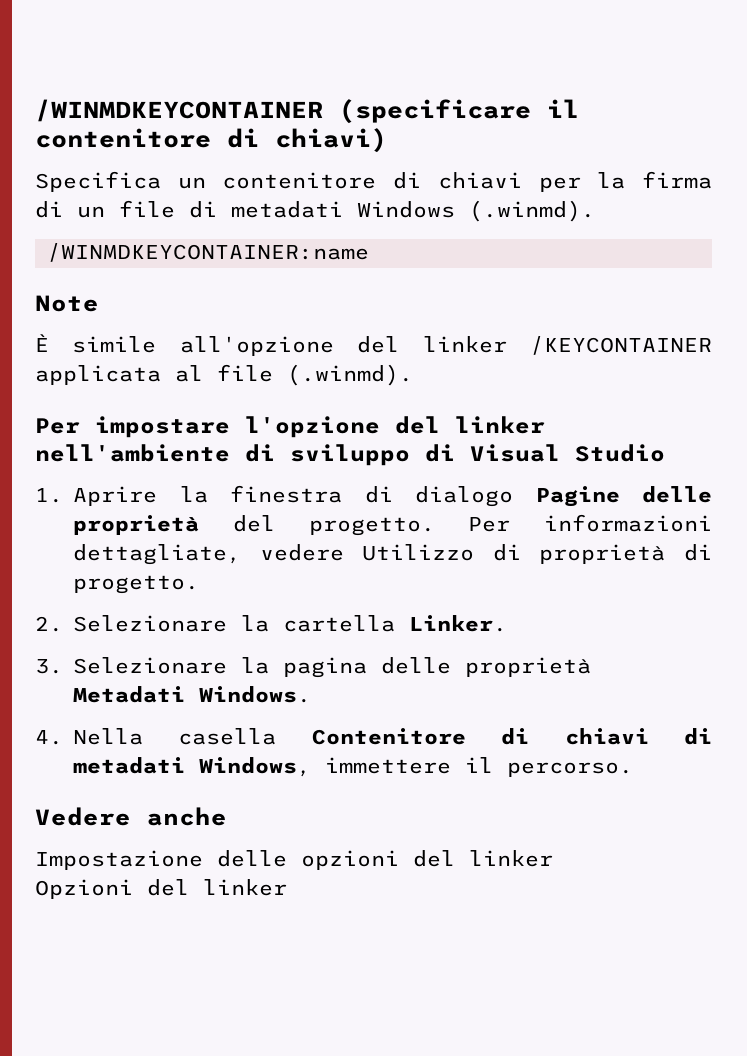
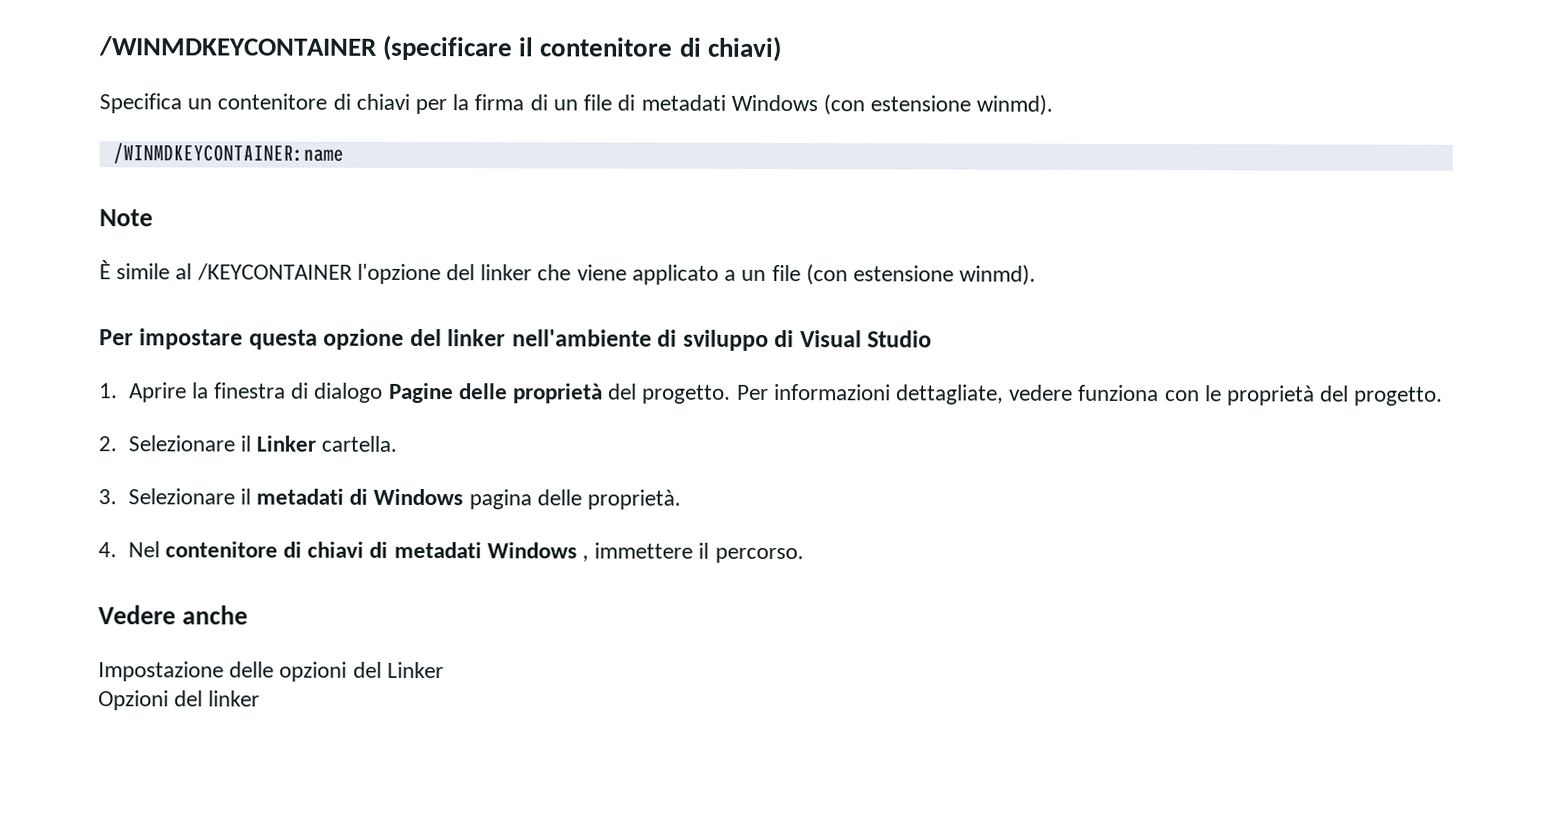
[469,200,595,222] (.winmd). -> [822,94,1054,116] (con estensione winmd).
[179,336,712,356] [35,364,413,386] all'opzione del linker /KEYCONTAINER applicata al file (.winmd). -> [175,263,1037,286] al /KEYCONTAINER l'opzione del linker che viene applicato a un file (con estensione winmd).
[245,416,380,438] l'opzione -> [248,328,405,350] questa opzione
[362,544,713,564] Utilizzo di proprietà di -> [1078,384,1350,406] funziona con le proprietà del
[241,615,507,632] la cartella Linker. -> [239,435,398,452] il Linker cartella.
[241,657,591,678] [73,686,311,703] [35,728,466,745] la pagina delle proprietà Metadati Windows. // 4. Nella casella Contenitore -> [239,488,681,510] [98,541,278,558] il metadati di Windows pagina delle proprietà. // 4. Nel contenitore
[199,757,311,777] Windows, -> [486,542,589,562] Windows ,
[469,850,553,867] linker -> [386,661,444,679] Linker

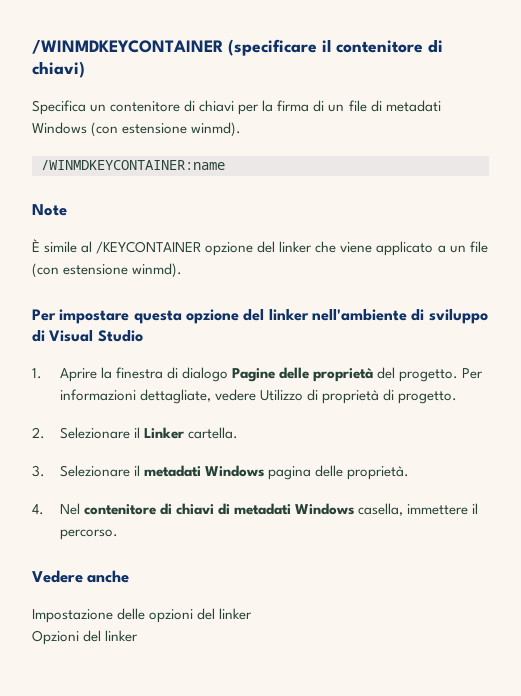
[356,263,441,285] l'opzione -> [205,242,254,256] opzione
[1078,384,1350,406] funziona con le proprietà del -> [259,389,395,404] Utilizzo di proprietà di
[349,488,369,505] di -> (201, 471) none
[581,555,589,562] , -> [358,503,404,516] casella,
[386,661,444,679] Linker -> [219,608,253,620] linker

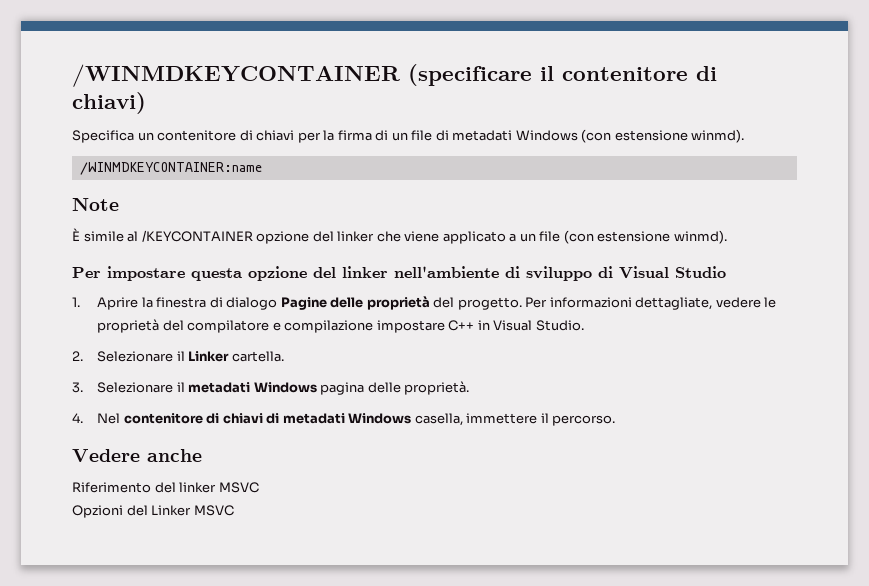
[259,389,458,404] Utilizzo di proprietà di progetto. -> [764,297,777,308] [97,319,584,333] le proprietà del compilatore e compilazione impostare C++ in Visual Studio.
[32,608,253,623] Impostazione delle opzioni del linker -> [72,482,259,493] Riferimento del linker MSVC
[105,630,139,642] linker -> [151,505,234,516] Linker MSVC

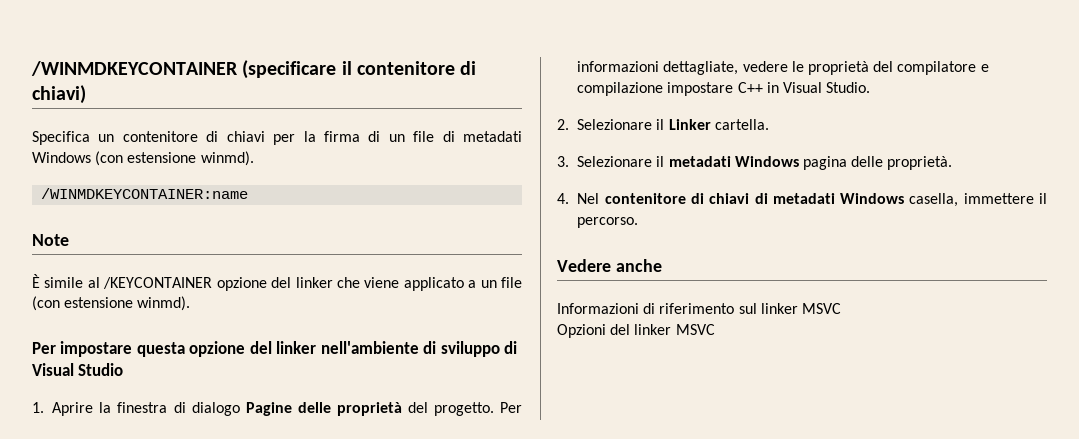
[72,482,176,493] Riferimento del -> [557,303,757,314] Informazioni di riferimento sul
[151,505,192,516] Linker -> [634,324,672,335] linker

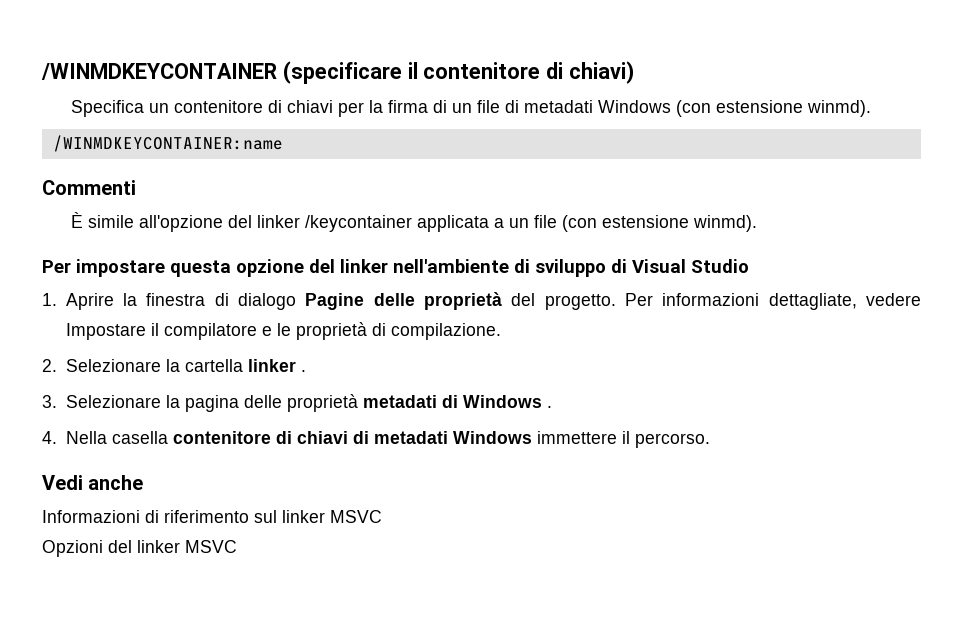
[32,234,69,246] Note -> [42,180,136,195] Commenti
[87,277,464,291] al /KEYCONTAINER opzione del linker che viene applicato -> [139,215,490,232] all'opzione del linker /keycontainer applicata
[791,61,989,75] [577,82,871,96] [557,119,769,130] [557,156,953,170] le proprietà del compilatore e compilazione impostare C++ in Visual Studio. // 2. Selezionare il Linker cartella. // 3. Selezionare il metadati Windows pagina delle proprietà. -> [65,322,501,340] [42,359,306,372] [42,394,552,412] Impostare il compilatore e le proprietà di compilazione. // 2. Selezionare la cartella linker . // 3. Selezionare la pagina delle proprietà metadati di Windows .
[577,193,600,204] Nel -> [65,431,168,444] Nella casella
[909,193,959,207] casella, -> (532, 437) none
[557,259,611,272] Vedere -> [42,475,83,490] Vedi

